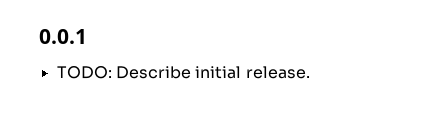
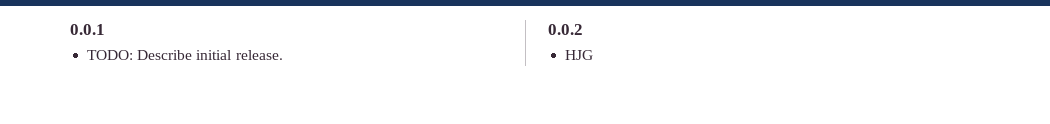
(310, 72) none -> [548,24,583,35] [565,50,594,60] // 0.0.2 // HJG

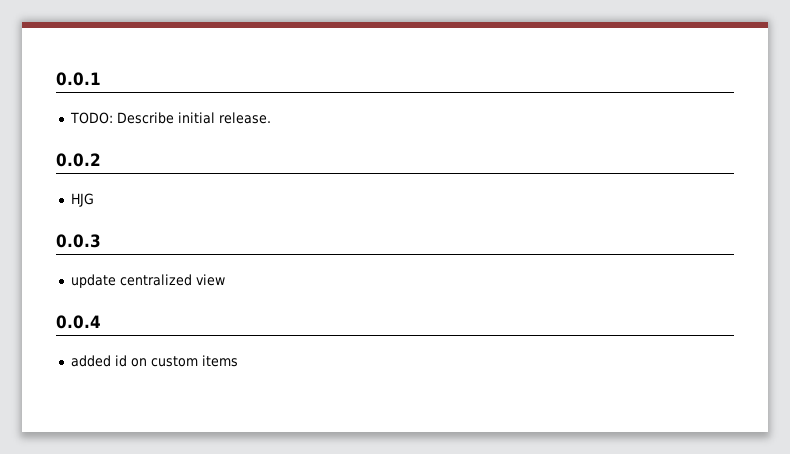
(594, 55) none -> [56,234,101,248] [70,274,225,288] [56,315,101,329] [70,355,238,367] // 0.0.3 // update centralized view // 0.0.4 // added id on custom items

